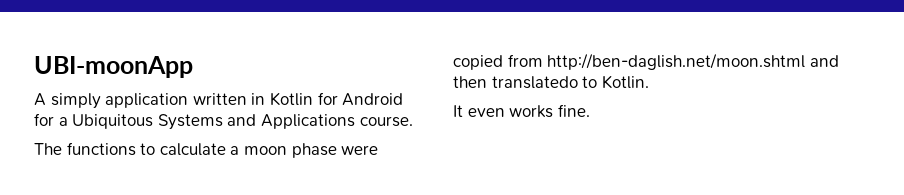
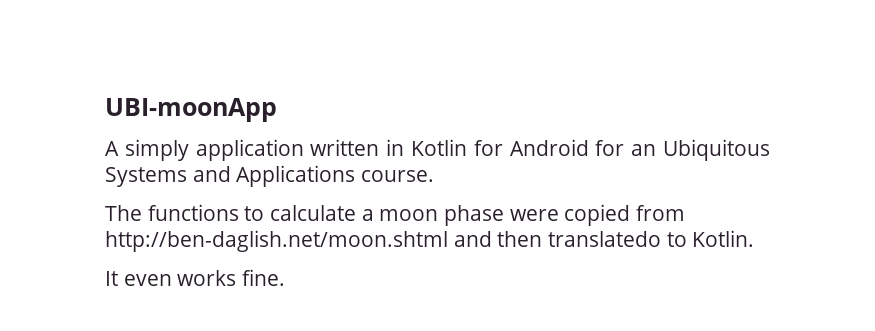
[58,117,68,126] a -> [631,144,657,156] an

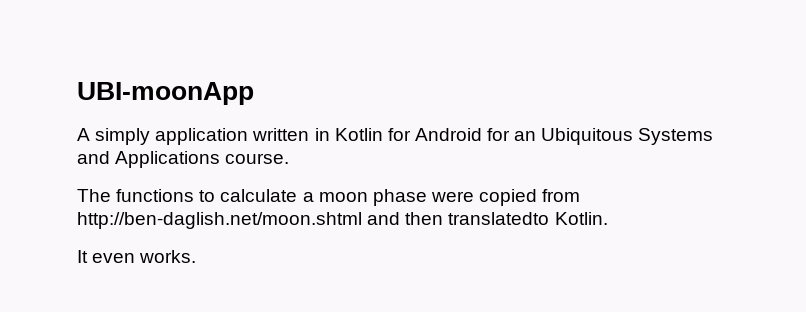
[548,231,687,247] translatedo to -> [448,212,550,225] translatedto
[177,269,286,286] works fine. -> [139,250,197,263] works.

